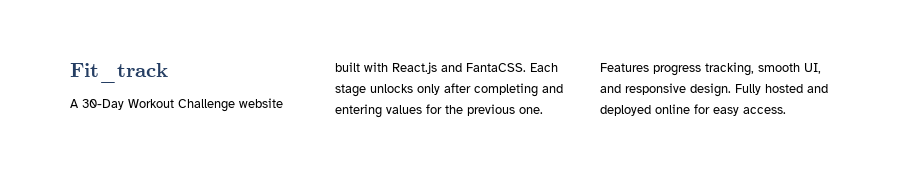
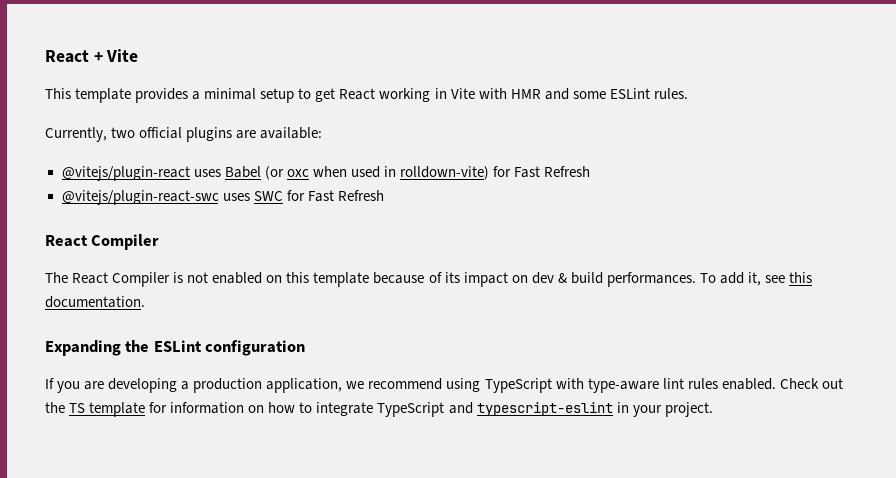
[70,63,168,83] [70,98,283,112] [335,62,558,74] [335,83,563,97] [335,104,543,118] [600,62,821,76] [600,83,828,97] [600,104,786,116] Fit_track // A 30-Day Workout Challenge website built with React.js and FantaCSS. Each stage unlocks only after completing and entering values for the previous one. Features progress tracking, smooth UI, and responsive design. Fully hosted and deployed online for easy access. -> [45,49,139,63] [45,88,688,103] [45,127,323,142] [61,166,591,181] [61,190,384,205] [45,234,160,250] [45,272,813,287] [45,296,145,308] [45,340,306,356] [45,378,843,393] [45,402,713,417] React + Vite // This template provides a minimal setup to get React working in Vite with HMR and some ESLint rules. // Currently, two official plugins are available: // @vitejs/plugin-react uses Babel (or oxc when used in rolldown-vite) for Fast Refresh // @vitejs/plugin-react-swc uses SWC for Fast Refresh // React Compiler // The React Compiler is not enabled on this template because of its impact on dev & build performances. To add it, see this documentation. // Expanding the ESLint configuration // If you are developing a production application, we recommend using TypeScript with type-aware lint rules enabled. Check out the TS template for information on how to integrate TypeScript and typescript-eslint in your project.

